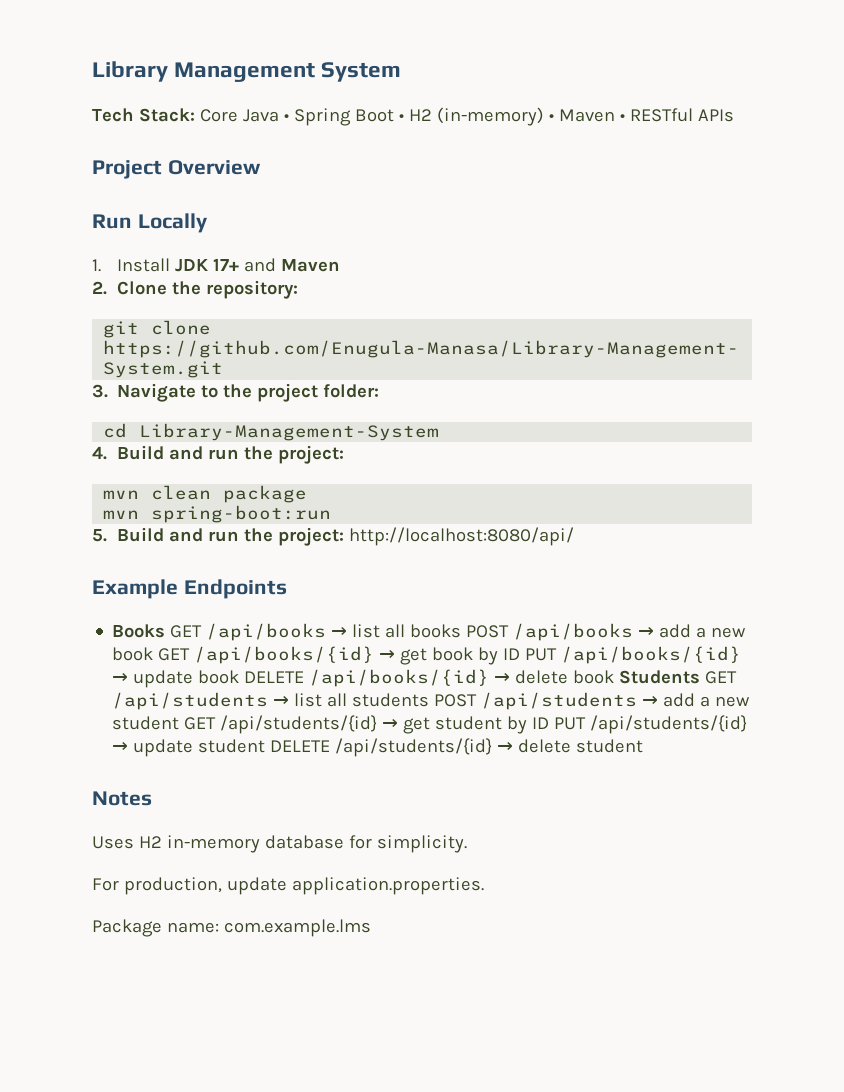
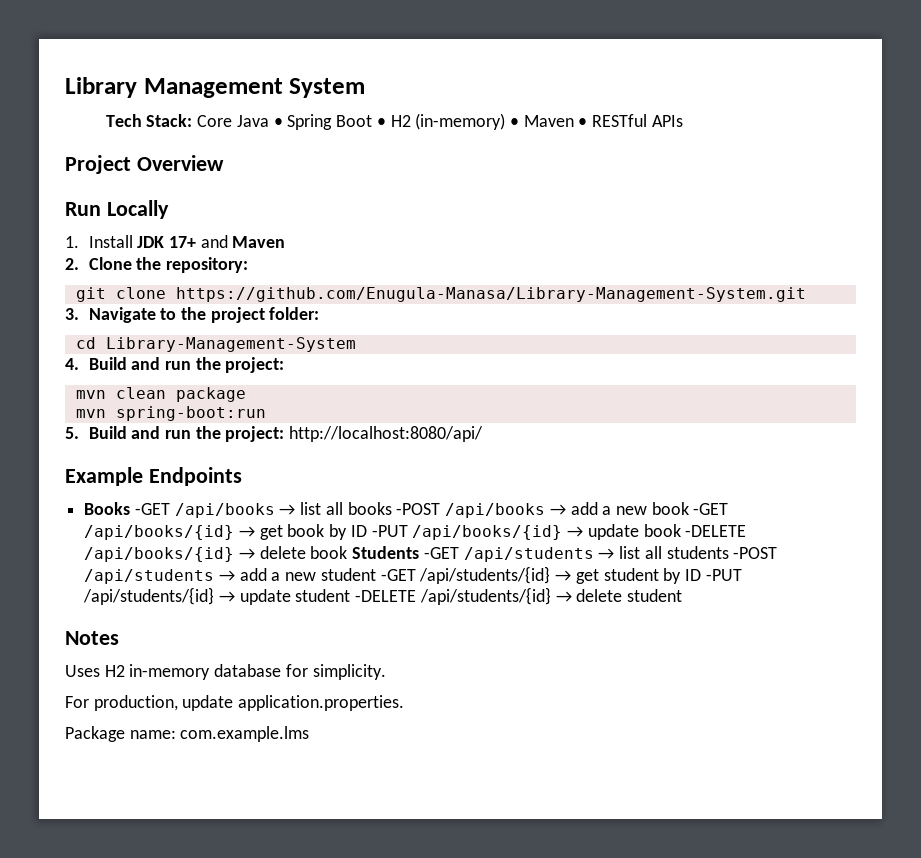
[170,625,203,638] GET -> [134,503,170,515] -GET
[466,625,510,638] POST -> [396,503,441,515] -POST
[158,648,191,661] GET -> [693,503,729,515] -GET
[525,648,558,661] PUT -> [371,525,408,537] -PUT
[244,671,305,683] DELETE -> [685,525,747,537] -DELETE
[705,671,738,684] GET -> [423,547,459,559] -GET
[434,694,478,707] POST -> [733,547,778,559] -POST
[184,717,217,730] GET -> [380,569,416,581] -GET
[554,717,587,730] PUT -> [705,569,742,581] -PUT
[270,740,331,752] DELETE -> [355,590,417,602] -DELETE

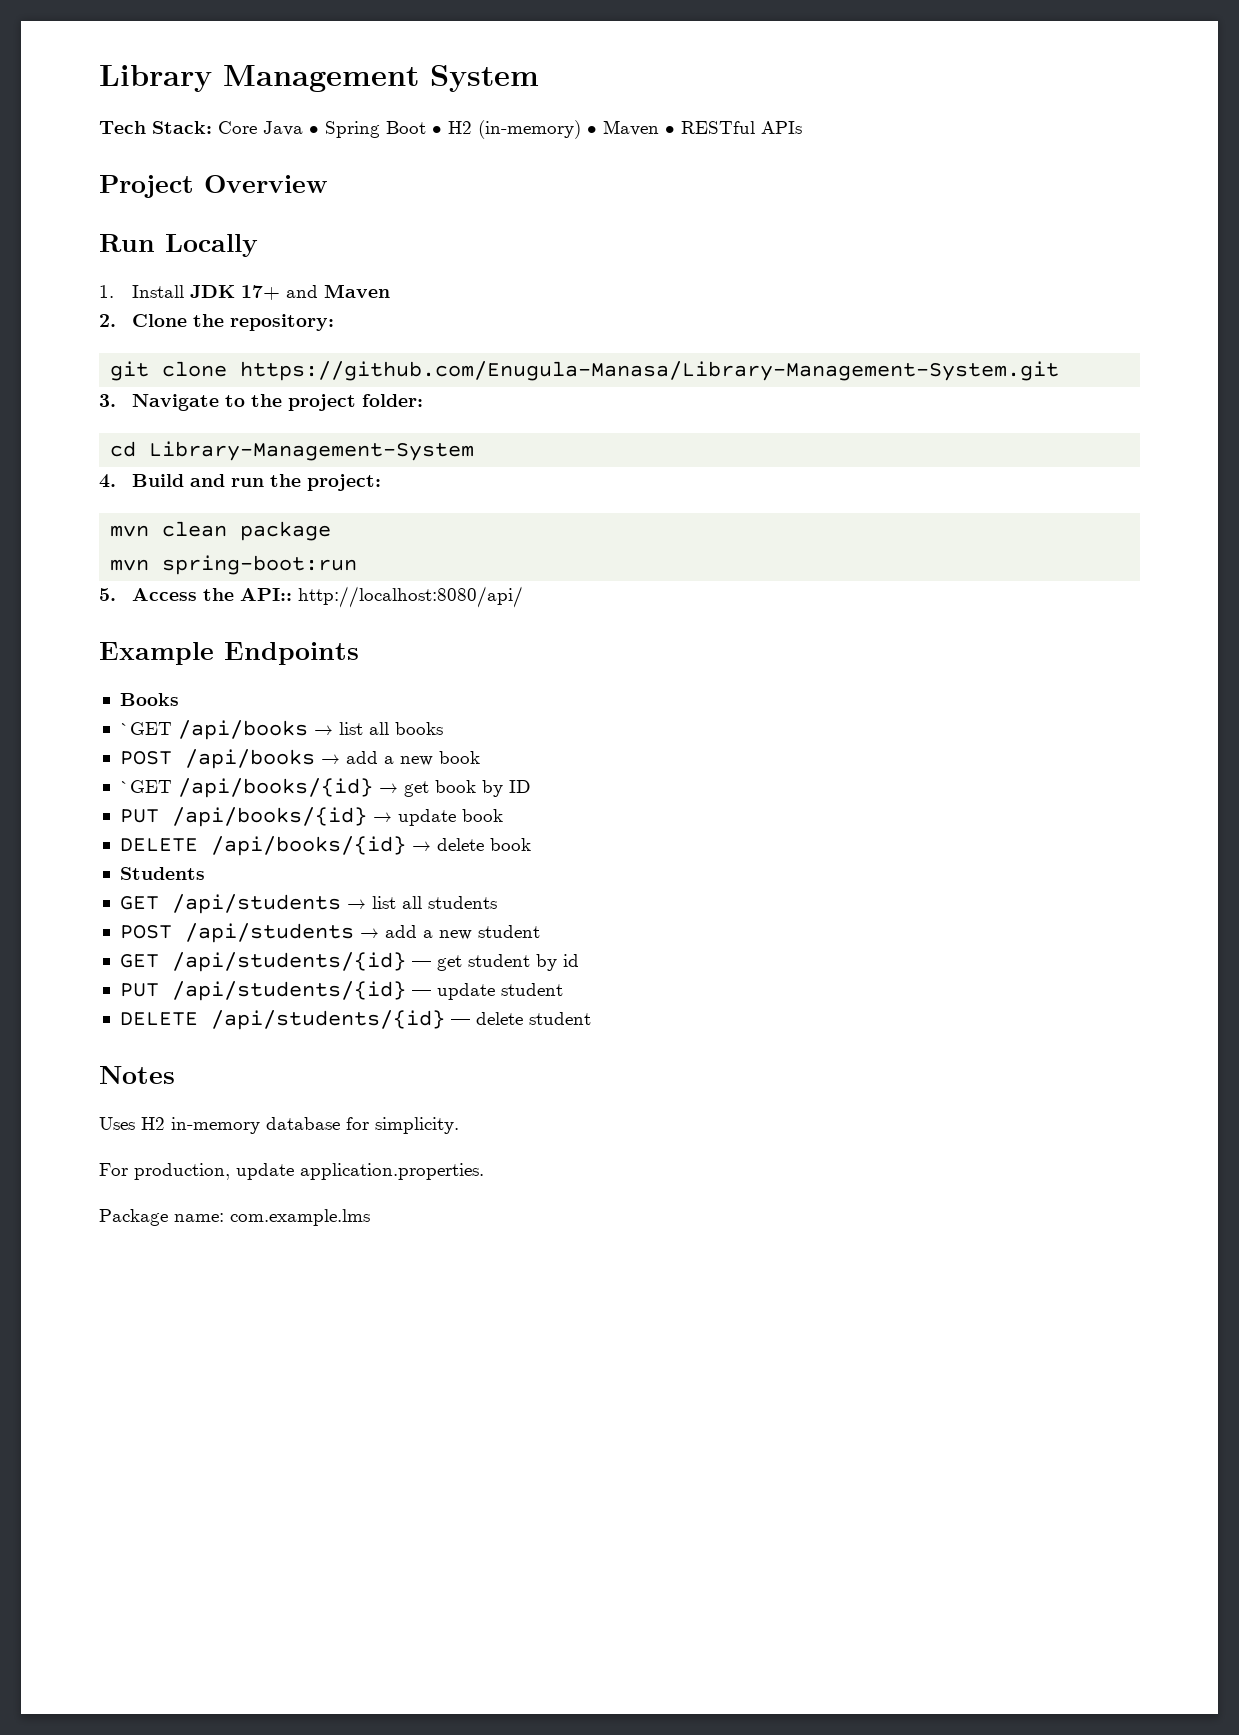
[88,426,285,442] Build and run the project: -> [131,588,292,601] Access the API::
[134,503,170,515] -GET -> [119,722,172,735] // `GET
[396,503,441,515] -POST -> [119,751,172,765] // POST
[693,503,729,515] -GET -> [119,780,172,793] // `GET
[371,525,408,537] -PUT -> [119,809,159,823] // PUT
[685,525,747,537] -DELETE -> [119,838,198,852] // DELETE
(348, 552) none -> (531, 844) //
[423,547,459,559] -GET -> [119,896,159,910] // GET
[733,547,778,559] -POST -> [119,925,172,939] // POST
[380,566,742,584] [83,587,235,605] -GET /api/students/{id} → get student by ID -PUT /api/students/{id} → -> [119,952,579,972] [119,981,431,1001] // GET /api/students/{id} — get student by id // PUT /api/students/{id} —
[355,587,572,605] -DELETE /api/students/{id} → -> [119,1010,470,1030] // DELETE /api/students/{id} —

